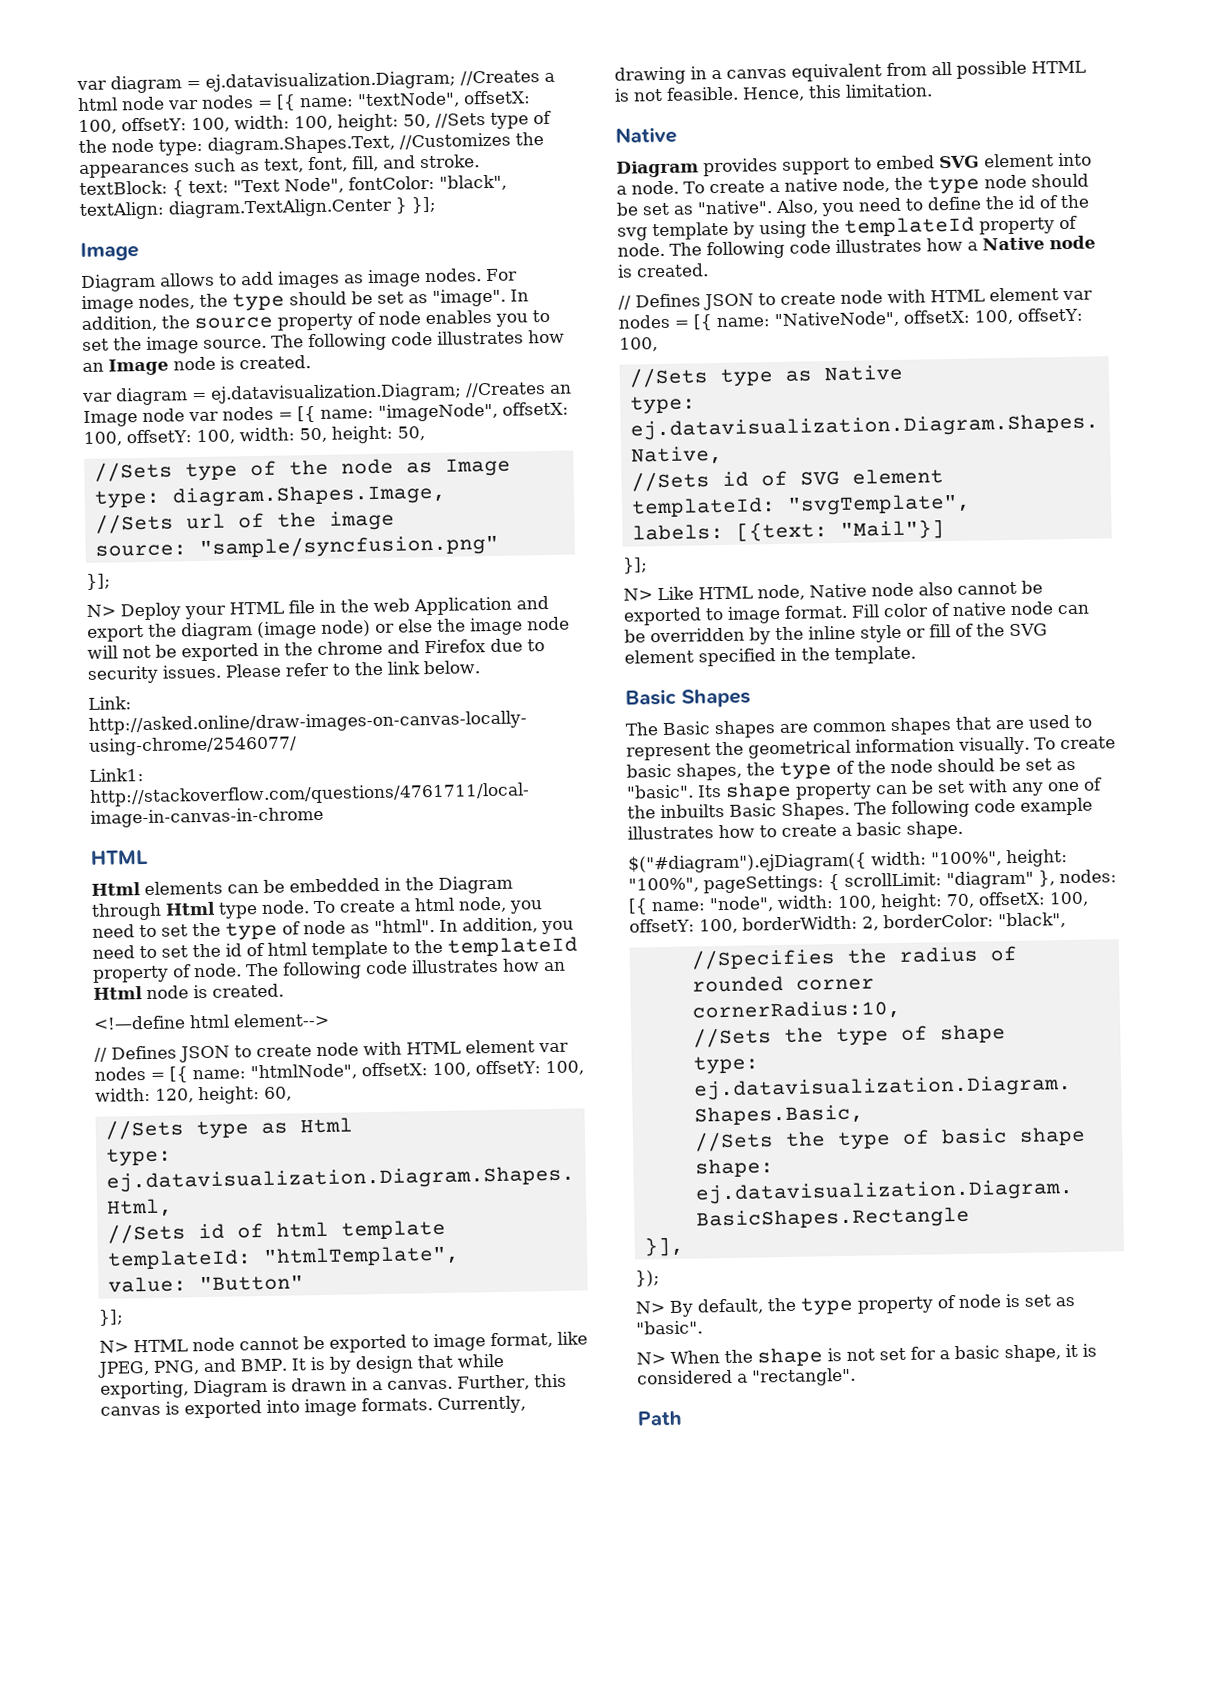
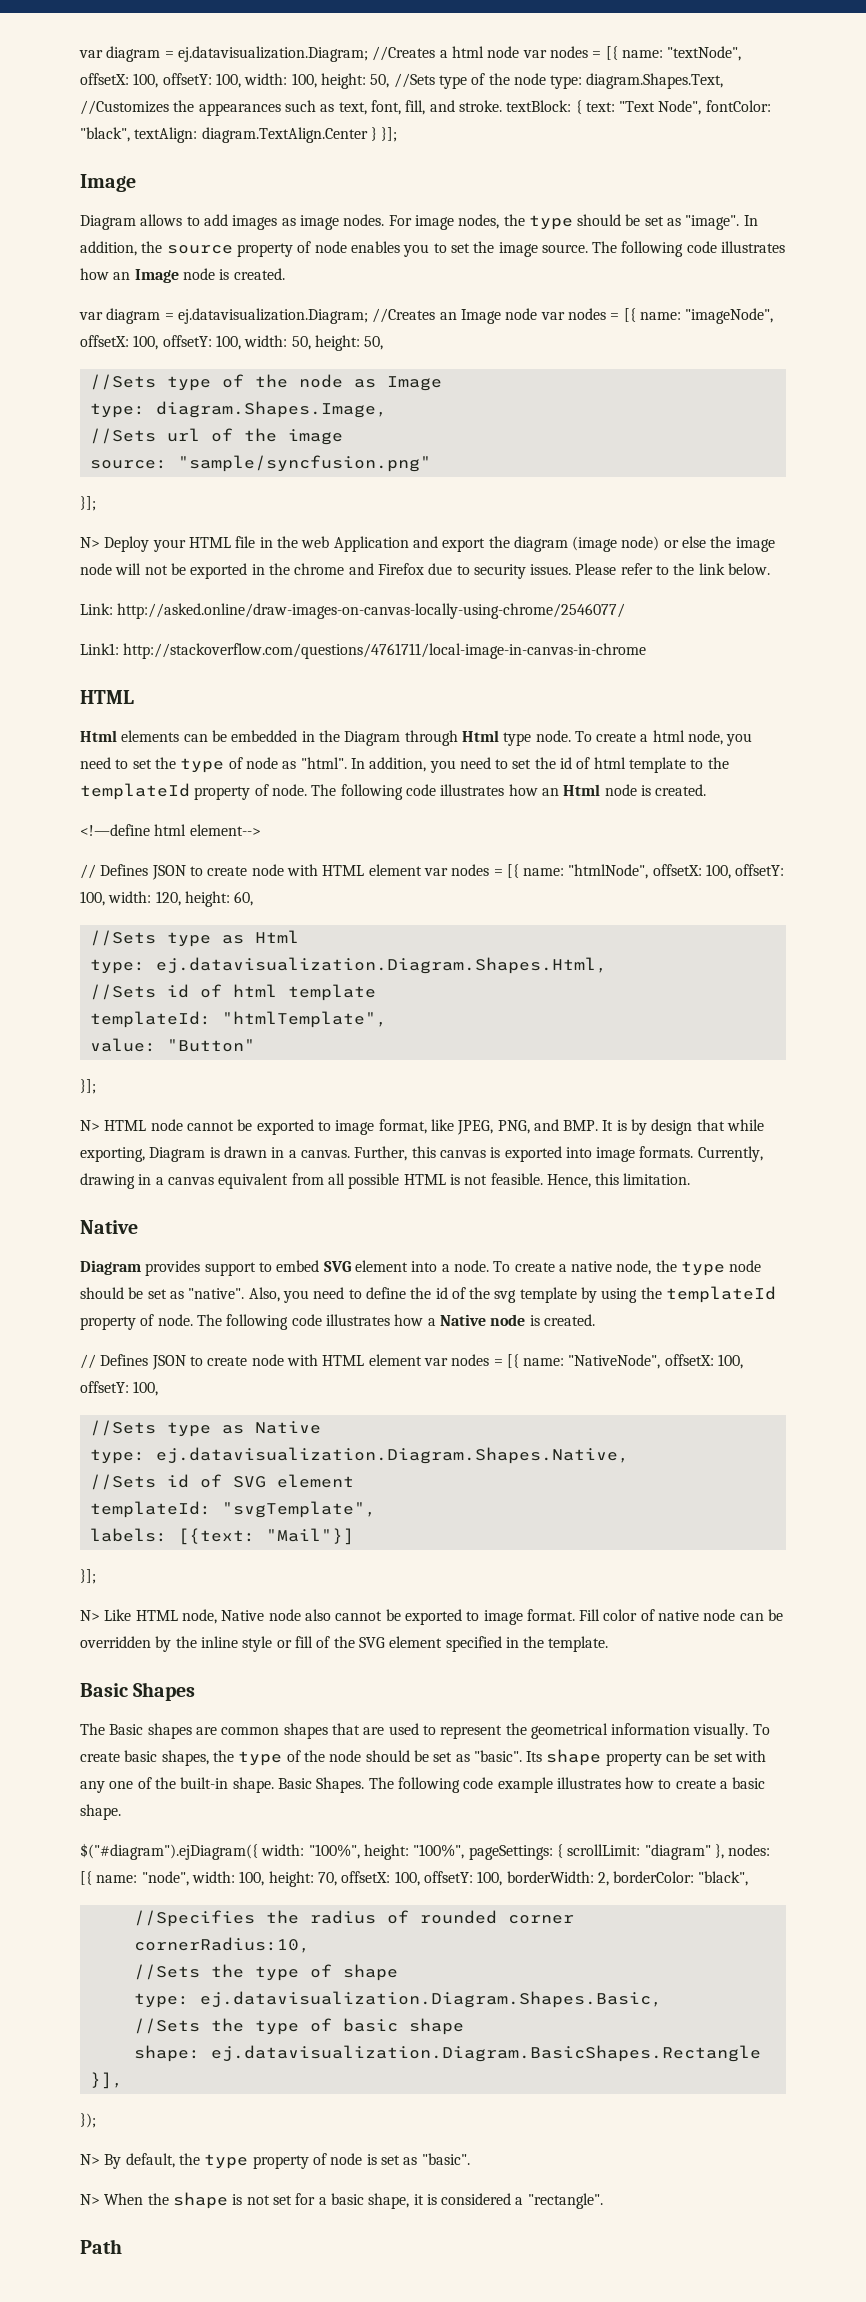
[660,803,725,819] inbuilts -> [180,1777,274,1793] built-in shape.

